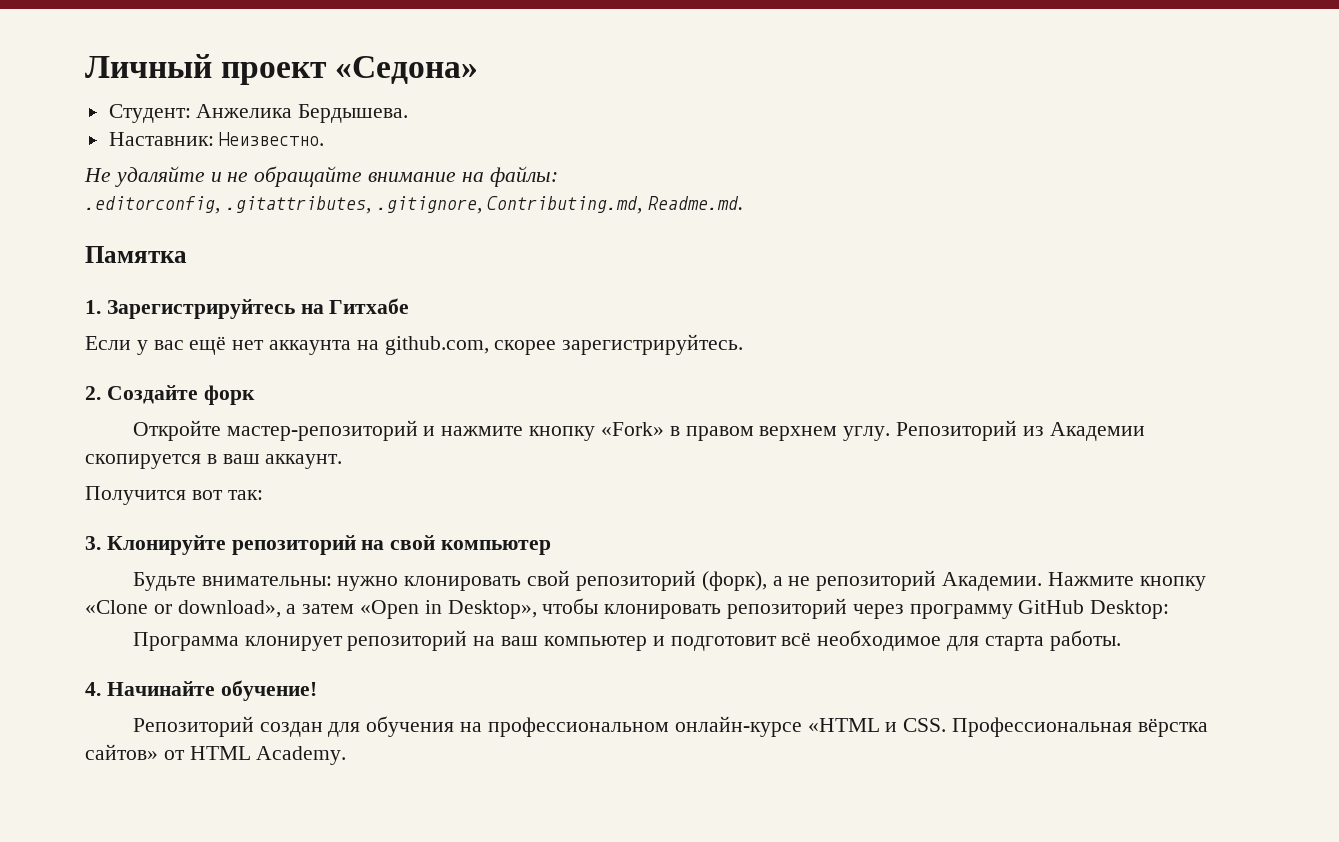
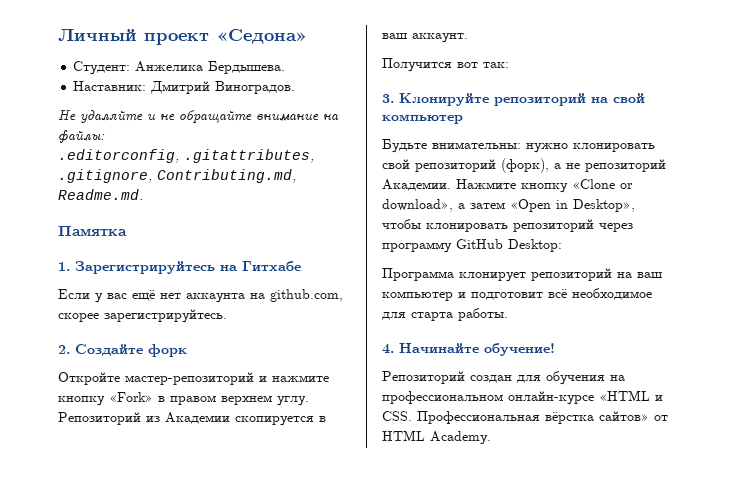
[219,132,325,146] Неизвестно. -> [150,81,296,94] Дмитрий Виноградов.

